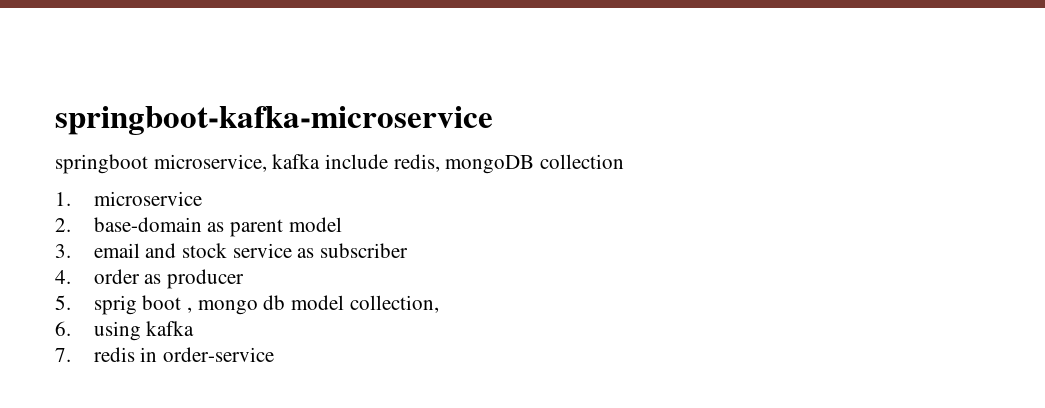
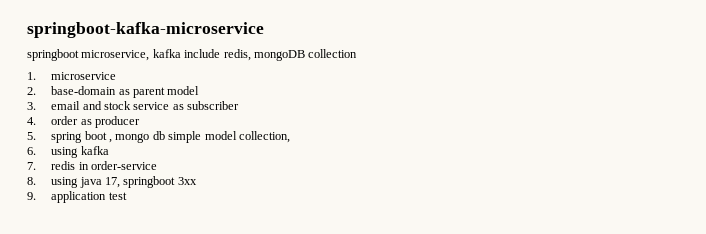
[93,295,137,315] sprig -> [51,132,83,143] spring
(286, 302) none -> [168,131,202,143] simple
(274, 354) none -> [27,176,197,188] [27,191,127,203] // 8. using java 17, springboot 3xx // 9. application test

